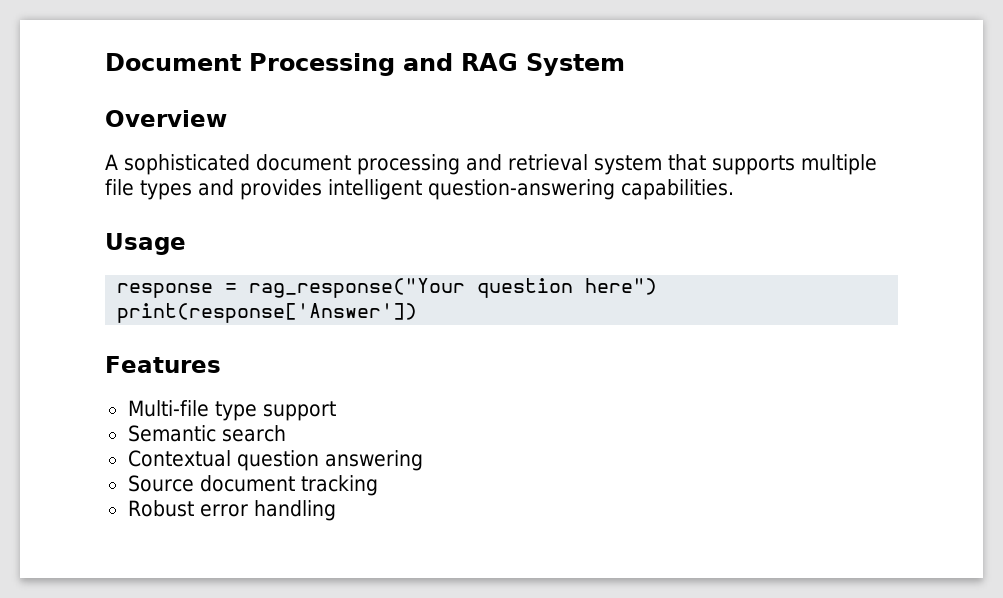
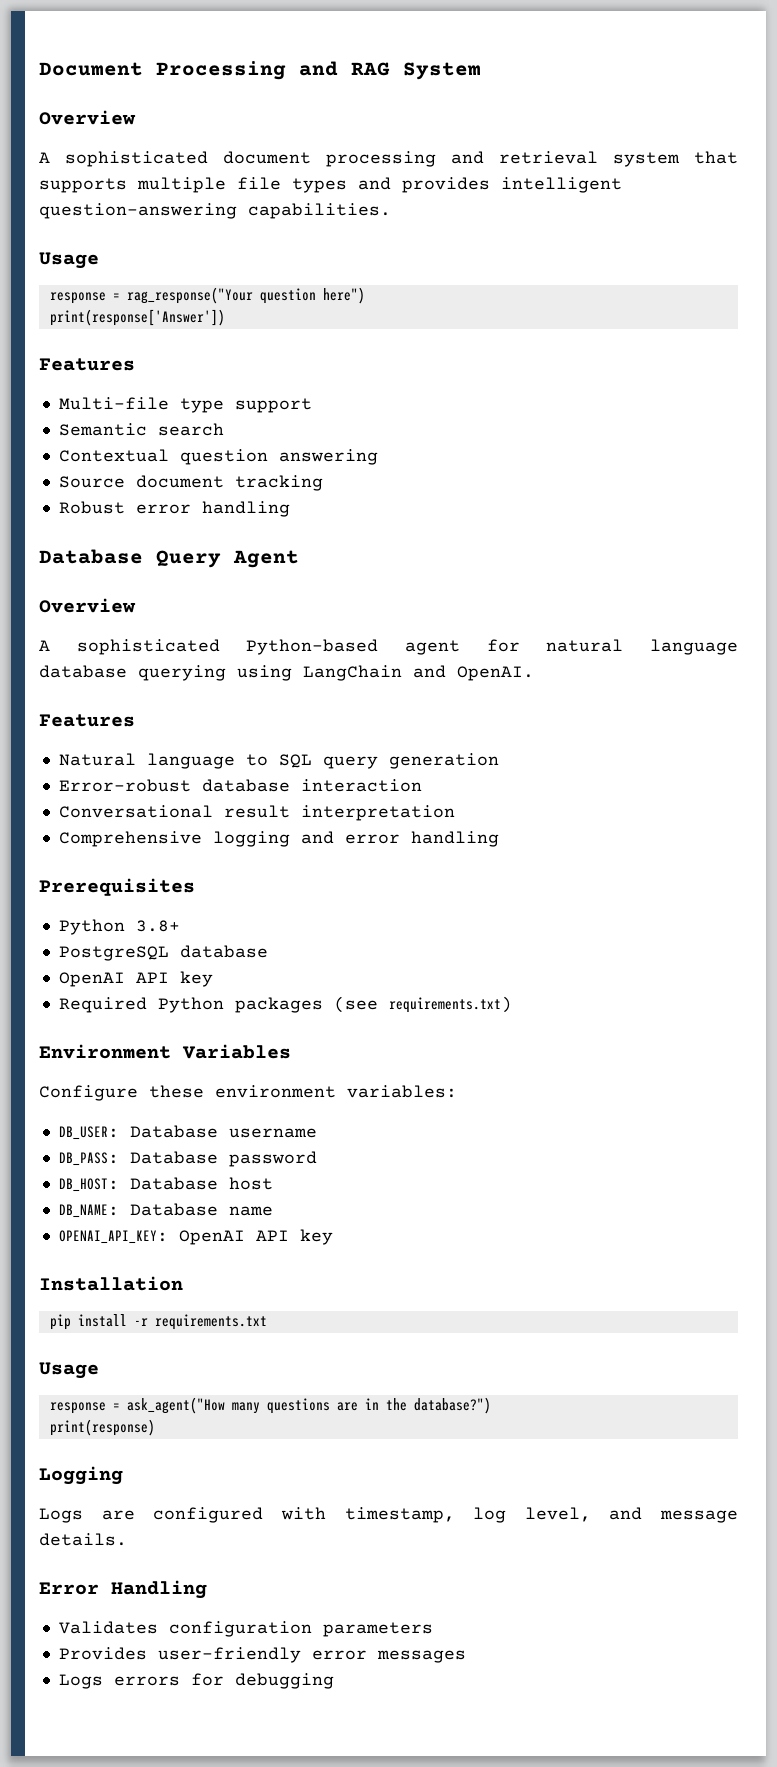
(336, 510) none -> [39,549,299,568] [39,598,136,613] [39,639,738,655] [39,665,534,681] [39,714,135,727] [58,753,499,769] [58,779,422,792] [58,805,455,821] [58,831,499,847] [39,878,195,896] [58,919,180,935] [58,945,268,961] [58,971,213,987] [58,996,512,1013] [39,1044,291,1059] [39,1085,457,1101] [58,1125,317,1140] [58,1151,317,1167] [58,1177,273,1192] [58,1203,273,1218] [58,1229,333,1245] [39,1276,183,1291] [49,1314,267,1330] [39,1362,99,1379] [49,1397,491,1414] [49,1419,155,1436] [39,1466,123,1485] [39,1507,738,1523] [39,1533,127,1546] [39,1580,207,1599] [58,1621,433,1637] [58,1647,466,1663] [58,1673,334,1689] // Database Query Agent // Overview // A sophisticated Python-based agent for natural language database querying using LangChain and OpenAI. // Features // Natural language to SQL query generation // Error-robust database interaction // Conversational result interpretation // Comprehensive logging and error handling // Prerequisites // Python 3.8+ // PostgreSQL database // OpenAI API key // Required Python packages (see requirements.txt) // Environment Variables // Configure these environment variables: // DB_USER: Database username // DB_PASS: Database password // DB_HOST: Database host // DB_NAME: Database name // OPENAI_API_KEY: OpenAI API key // Installation // pip install -r requirements.txt // Usage // response = ask_agent("How many questions are in the database?") // print(response) // Logging // Logs are configured with timestamp, log level, and message details. // Error Handling // Validates configuration parameters // Provides user-friendly error messages // Logs errors for debugging

